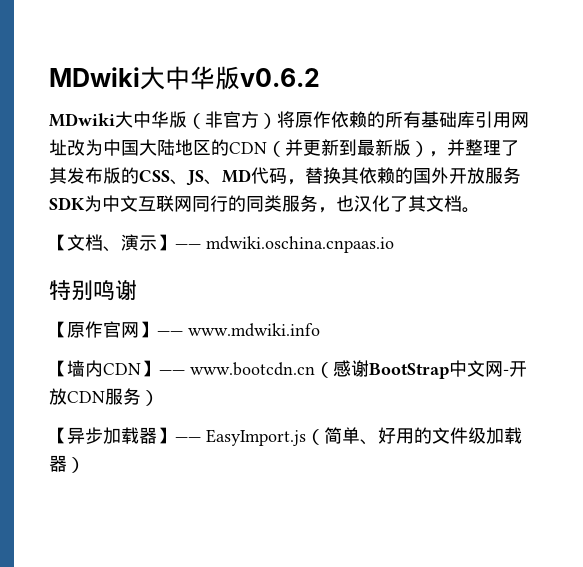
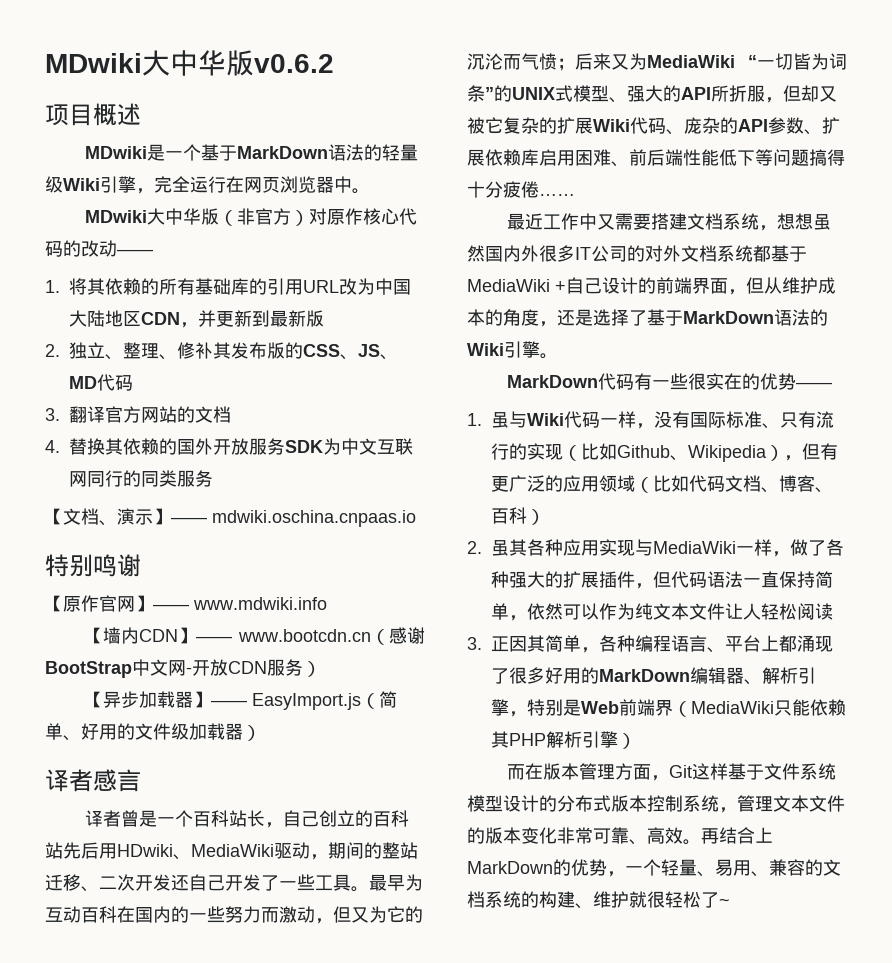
(320, 77) none -> [45,103,141,126] [85,144,419,161] [45,176,370,194] // 项目概述 // MDwiki是一个基于MarkDown语法的轻量级Wiki引擎，完全运行在网页浏览器中。
[277,111,331,128] 将原作 -> [309,208,418,225] [45,240,153,257] [45,278,105,295] 对原作核心代码的改动—— // 1.将其
[475,111,529,128] [49,139,67,156] 引用网址 -> [249,278,339,295] 的引用URL
[211,139,285,157] 的CDN（ -> [141,312,198,328] CDN，
[411,139,519,157] ），并整理了 -> [45,342,213,360] // 2.独立、整理、修补
[287,179,305,185] ， -> [45,406,231,423] [45,440,60,453] // 3.翻译官方网站的文档 // 4.
[318,195,480,213] ，也汉化了其文档。 -> (213, 478) none
(85, 465) none -> [45,769,141,792] [85,810,410,828] [45,842,418,860] [45,874,423,892] [45,906,423,924] [467,53,847,71] [467,85,837,103] [467,117,840,135] [467,149,845,167] [467,181,575,198] [507,213,832,231] [467,245,807,262] [467,277,836,295] [467,309,828,327] [467,341,558,359] [507,373,833,390] [467,411,834,429] [491,443,838,462] [491,475,833,493] [491,507,545,525] [467,539,844,557] [491,571,833,589] [491,603,833,621] [467,635,833,653] [491,667,816,685] [491,699,846,717] [491,731,636,749] [507,763,837,781] [467,795,845,813] [467,827,773,845] [467,859,841,877] [467,891,730,909] // 译者感言 // 译者曾是一个百科站长，自己创立的百科站先后用HDwiki、MediaWiki驱动，期间的整站迁移、二次开发还自己开发了一些工具。最早为互动百科在国内的一些努力而激动，但又为它的沉沦而气愤；后来又为MediaWiki “一切皆为词条”的UNIX式模型、强大的API所折服，但却又被它复杂的扩展Wiki代码、庞杂的API参数、扩展依赖库启用困难、前后端性能低下等问题搞得十分疲倦…… // 最近工作中又需要搭建文档系统，想想虽然国内外很多IT公司的对外文档系统都基于MediaWiki +自己设计的前端界面，但从维护成本的角度，还是选择了基于MarkDown语法的Wiki引擎。 // MarkDown代码有一些很实在的优势—— // 1.虽与Wiki代码一样，没有国际标准、只有流行的实现（比如Github、Wikipedia），但有更广泛的应用领域（比如代码文档、博客、百科） // 2.虽其各种应用实现与MediaWiki一样，做了各种强大的扩展插件，但代码语法一直保持简单，依然可以作为纯文本文件让人轻松阅读 // 3.正因其简单，各种编程语言、平台上都涌现了很多好用的MarkDown编辑器、解析引擎，特别是Web前端界（MediaWiki只能依赖其PHP解析引擎） // 而在版本管理方面，Git这样基于文件系统模型设计的分布式版本控制系统，管理文本文件的版本变化非常可靠、高效。再结合上MarkDown的优势，一个轻量、易用、兼容的文档系统的构建、维护就很轻松了~

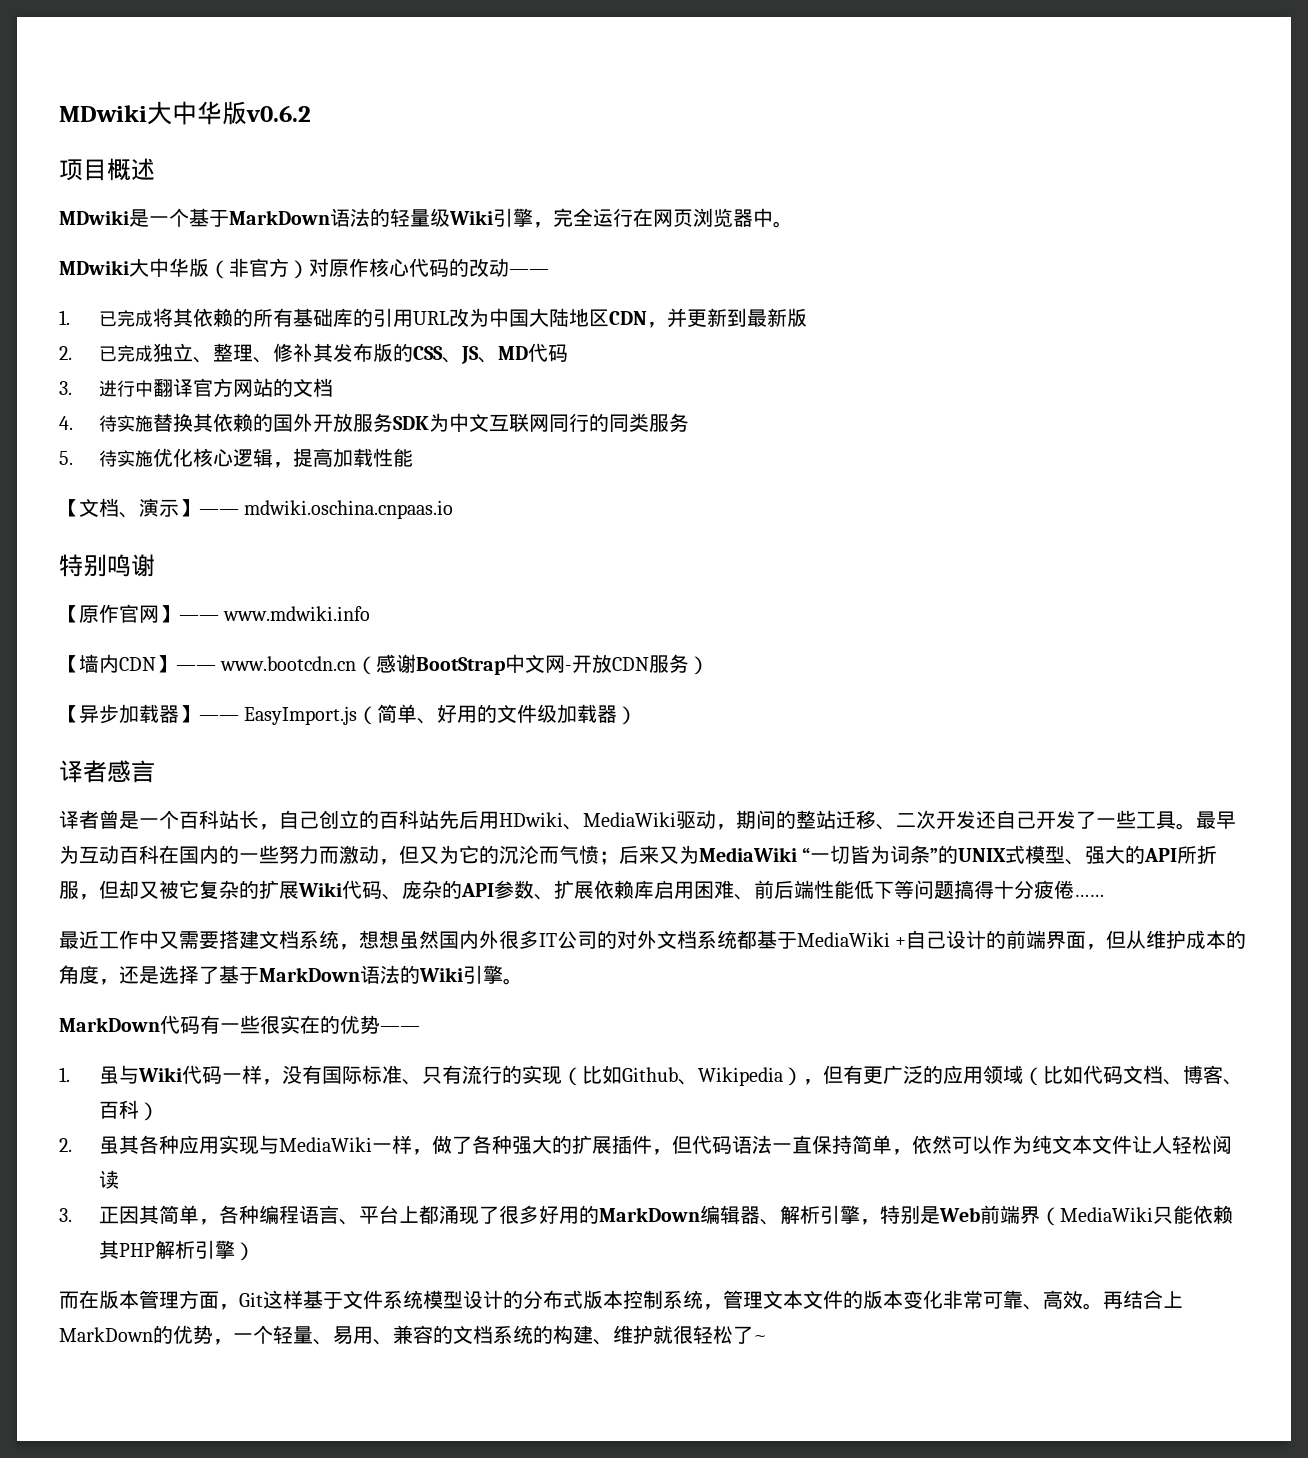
(60, 286) none -> [98,310,153,327] 已完成
(60, 350) none -> [98,345,153,362] 已完成
(60, 414) none -> [98,380,153,397] 进行中
(60, 446) none -> [98,415,153,432] 待实施
(213, 478) none -> [59,448,413,468] // 5.待实施优化核心逻辑，提高加载性能

